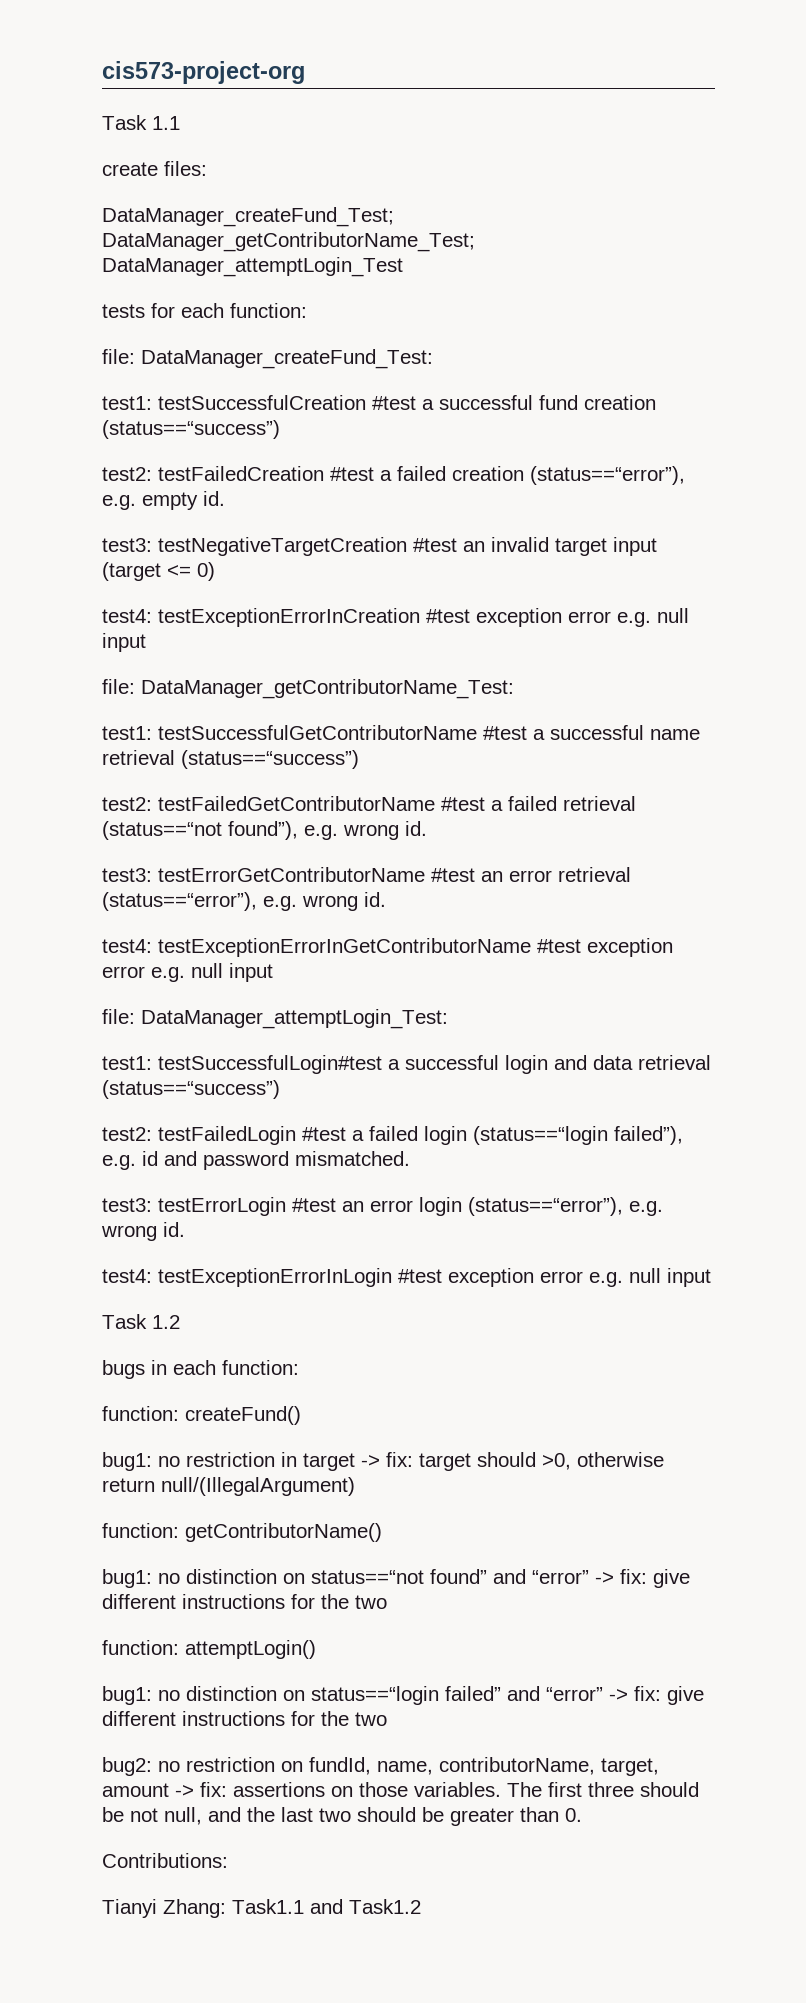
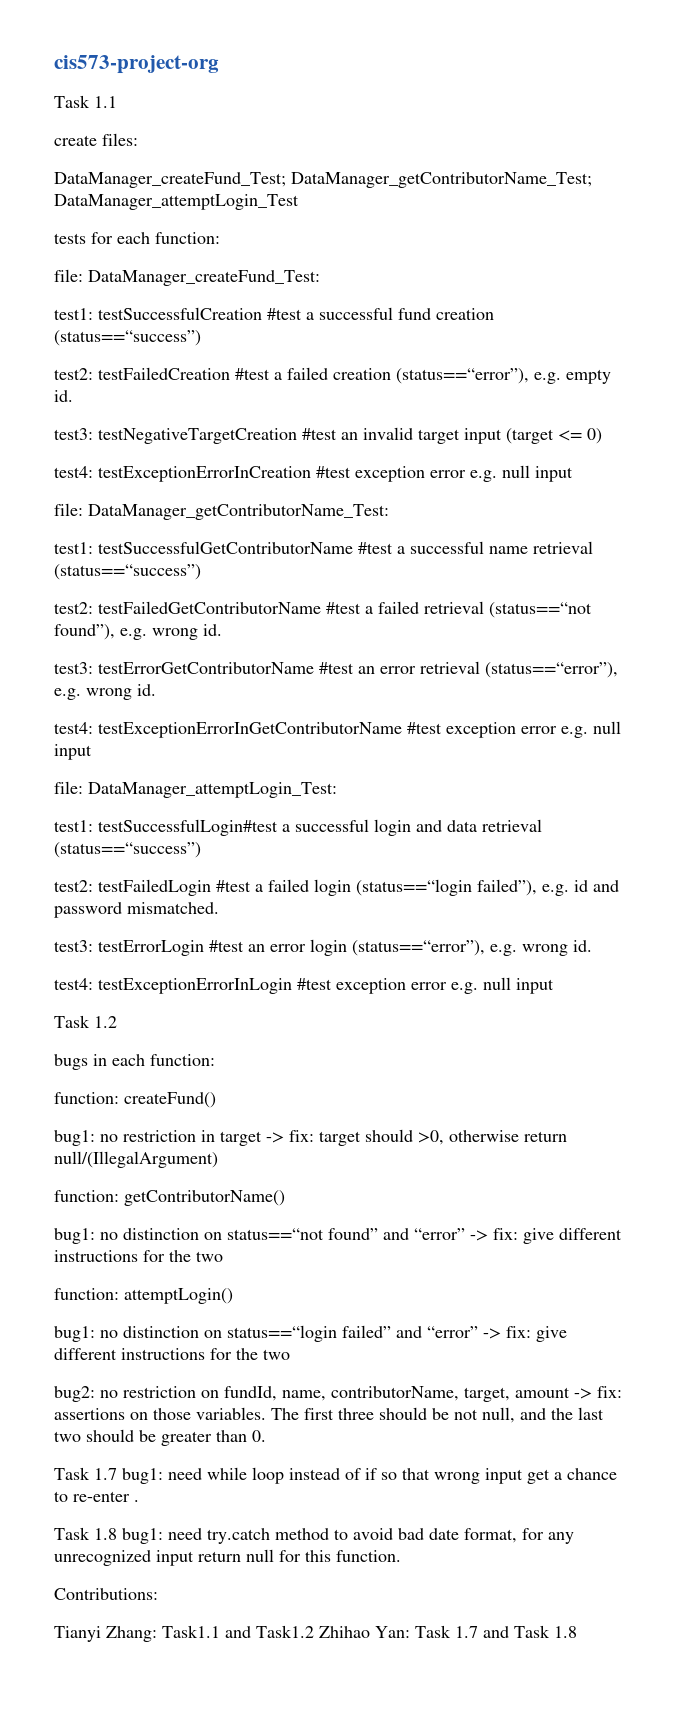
(582, 1815) none -> [54,1467,617,1484] [54,1491,139,1502] [54,1527,574,1544] [54,1549,401,1566] // Task 1.7 bug1: need while loop instead of if so that wrong input get a chance to re-enter . // Task 1.8 bug1: need try.catch method to avoid bad date format, for any unrecognized input return null for this function.
(421, 1906) none -> [319,1625,577,1638] Zhihao Yan: Task 1.7 and Task 1.8

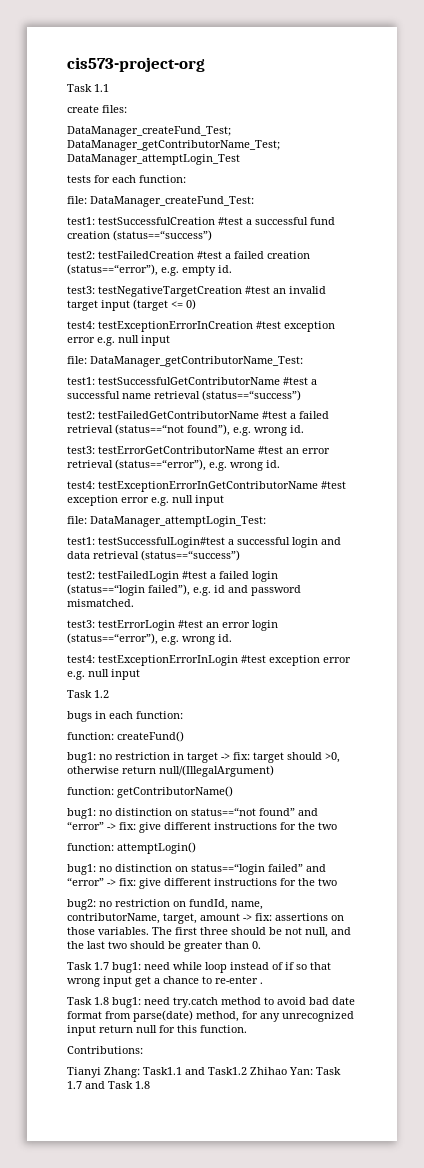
[464,1528,517,1543] format, -> [67,1010,239,1022] format from parse(date) method,

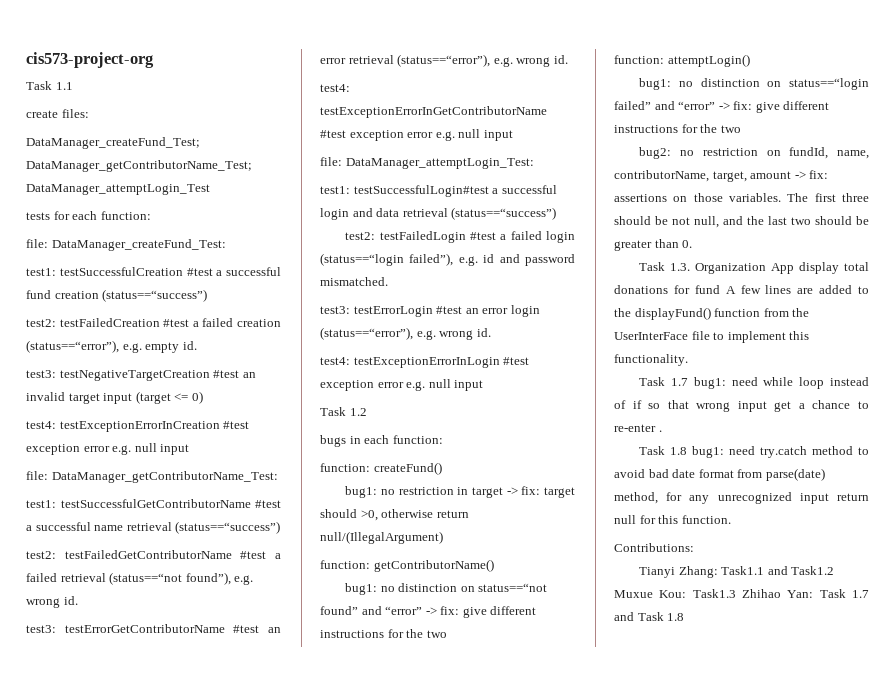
(261, 945) none -> [639,262,869,274] [614,285,869,294] [614,307,810,320] [614,331,810,343] [614,354,688,366] // Task 1.3. Organization App display total donations for fund A few lines are added to the displayFund() function from the UserInterFace file to implement this functionality.
(247, 1071) none -> [614,589,736,598] Muxue Kou: Task1.3

